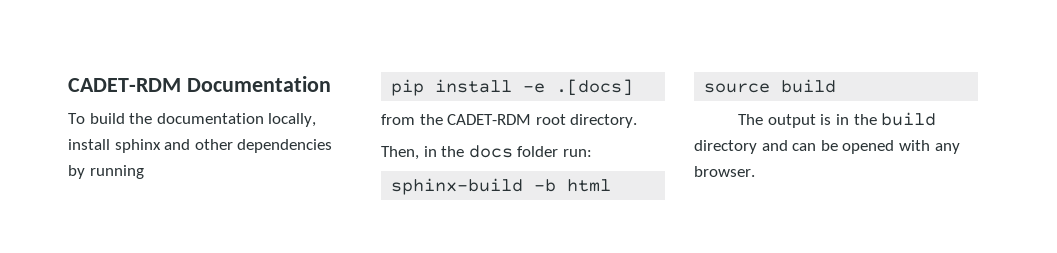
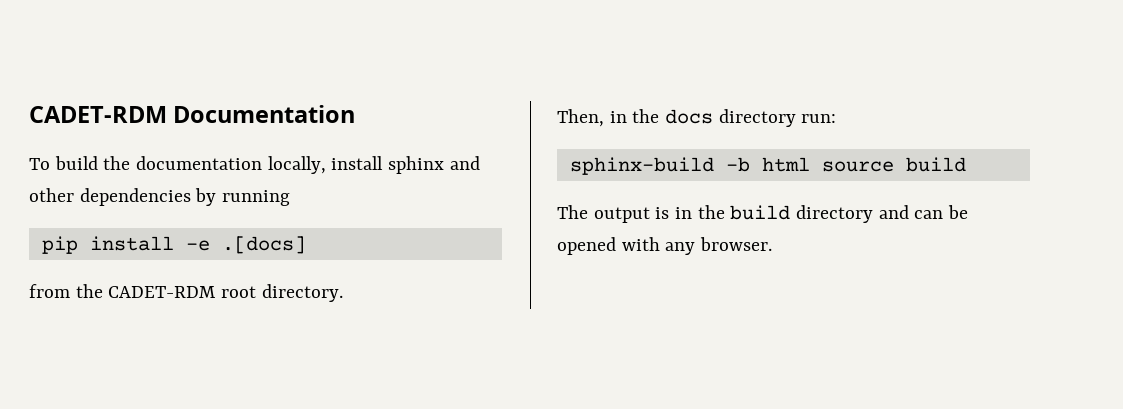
[517,146,559,157] folder -> [718,109,796,127] directory

